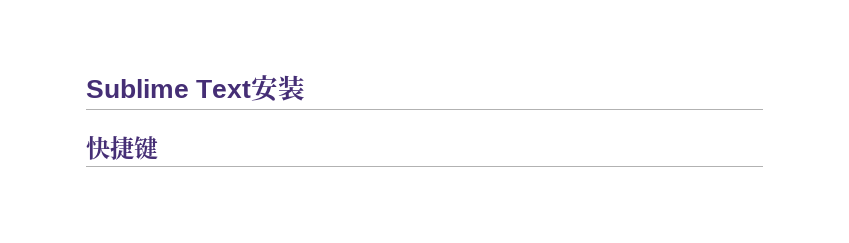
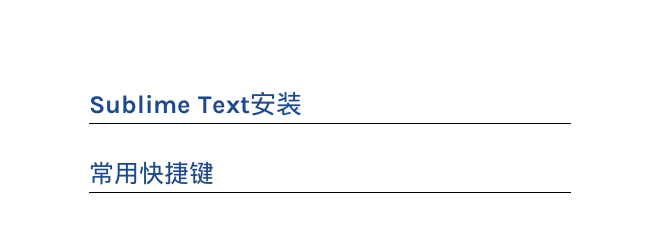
(306, 88) none -> [89,161,139,185] 常用

